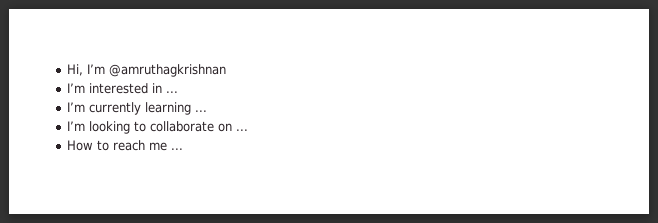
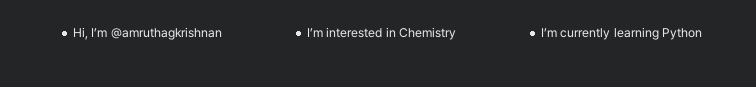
[165,91,178,93] ... -> [398,27,456,40] Chemistry
[194,110,207,112] [66,121,248,134] [66,140,183,151] ... // I’m looking to collaborate on ... // How to reach me ... -> [661,28,702,40] Python

